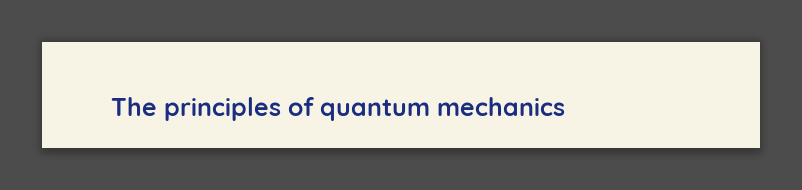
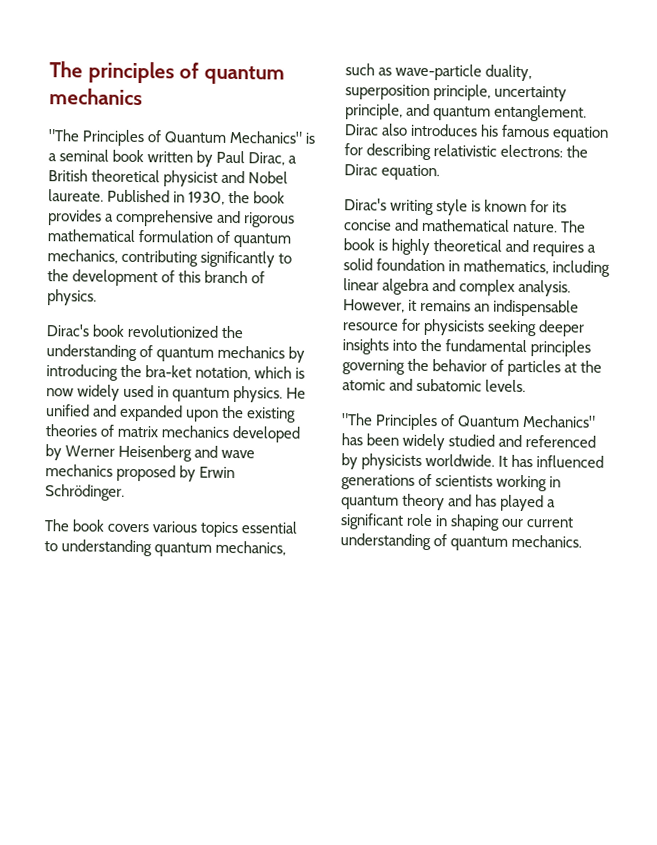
(565, 106) none -> [48,129,316,147] [48,149,298,167] [48,169,289,187] [48,189,286,205] [48,209,296,228] [47,229,292,248] [47,249,293,268] [47,269,266,287] [47,289,97,306] [46,324,244,339] [46,344,306,363] [46,364,306,381] [46,384,307,403] [46,404,297,423] [45,424,301,443] [45,444,256,462] [45,464,236,482] [45,484,125,501] [44,519,298,538] [44,539,287,557] [345,63,533,82] [345,84,568,102] [345,103,588,122] [344,123,610,142] [344,143,589,161] [344,164,441,181] [344,198,568,216] [343,218,587,233] [343,238,597,257] [343,258,611,277] [343,278,572,297] [343,299,580,317] [342,318,586,337] [342,338,592,357] [342,358,603,377] [342,378,527,393] [341,413,597,431] [341,433,597,451] [341,453,605,470] [341,473,562,492] [341,493,557,512] [340,513,575,531] [340,533,583,551] // "The Principles of Quantum Mechanics" is a seminal book written by Paul Dirac, a British theoretical physicist and Nobel laureate. Published in 1930, the book provides a comprehensive and rigorous mathematical formulation of quantum mechanics, contributing significantly to the development of this branch of physics. // Dirac's book revolutionized the understanding of quantum mechanics by introducing the bra-ket notation, which is now widely used in quantum physics. He unified and expanded upon the existing theories of matrix mechanics developed by Werner Heisenberg and wave mechanics proposed by Erwin Schrödinger. // The book covers various topics essential to understanding quantum mechanics, such as wave-particle duality, superposition principle, uncertainty principle, and quantum entanglement. Dirac also introduces his famous equation for describing relativistic electrons: the Dirac equation. // Dirac's writing style is known for its concise and mathematical nature. The book is highly theoretical and requires a solid foundation in mathematics, including linear algebra and complex analysis. However, it remains an indispensable resource for physicists seeking deeper insights into the fundamental principles governing the behavior of particles at the atomic and subatomic levels. // "The Principles of Quantum Mechanics" has been widely studied and referenced by physicists worldwide. It has influenced generations of scientists working in quantum theory and has played a significant role in shaping our current understanding of quantum mechanics.

